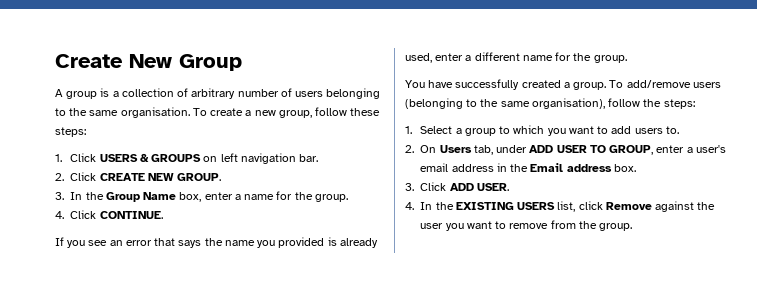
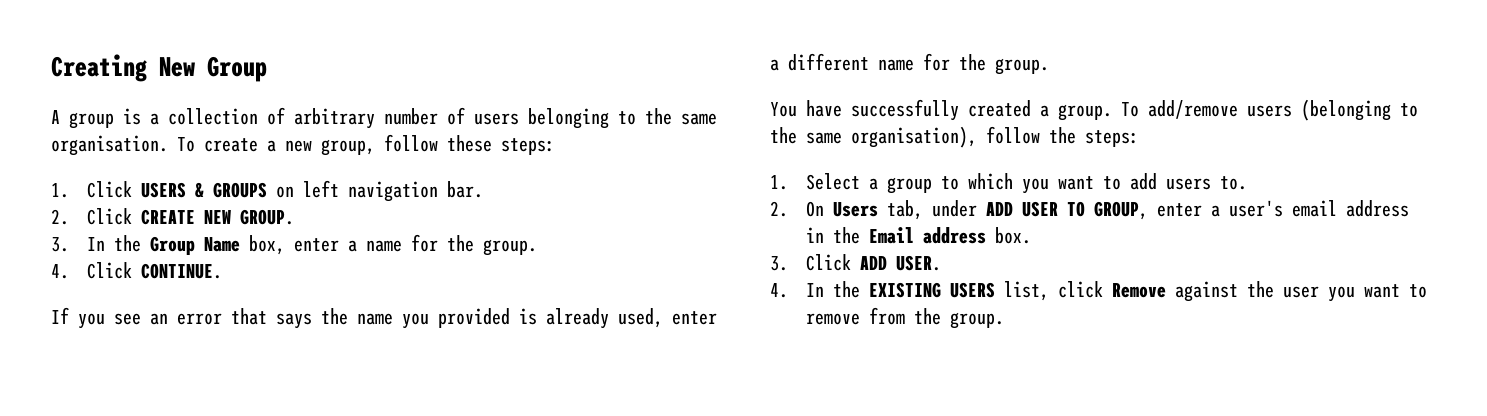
[55,54,123,68] Create -> [51,54,147,82] Creating

